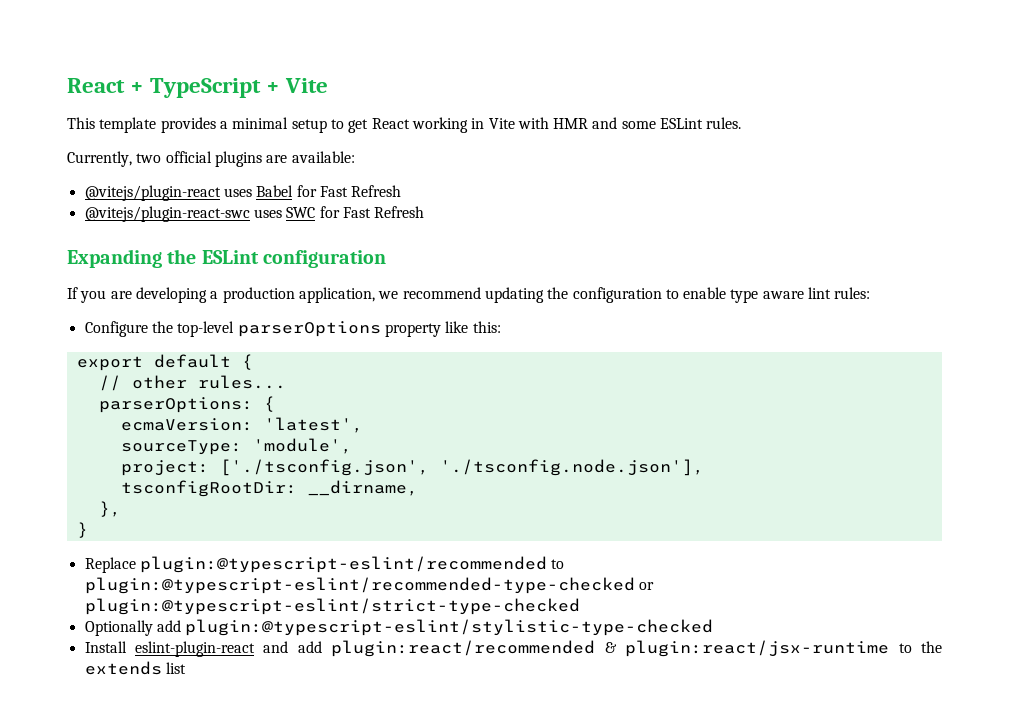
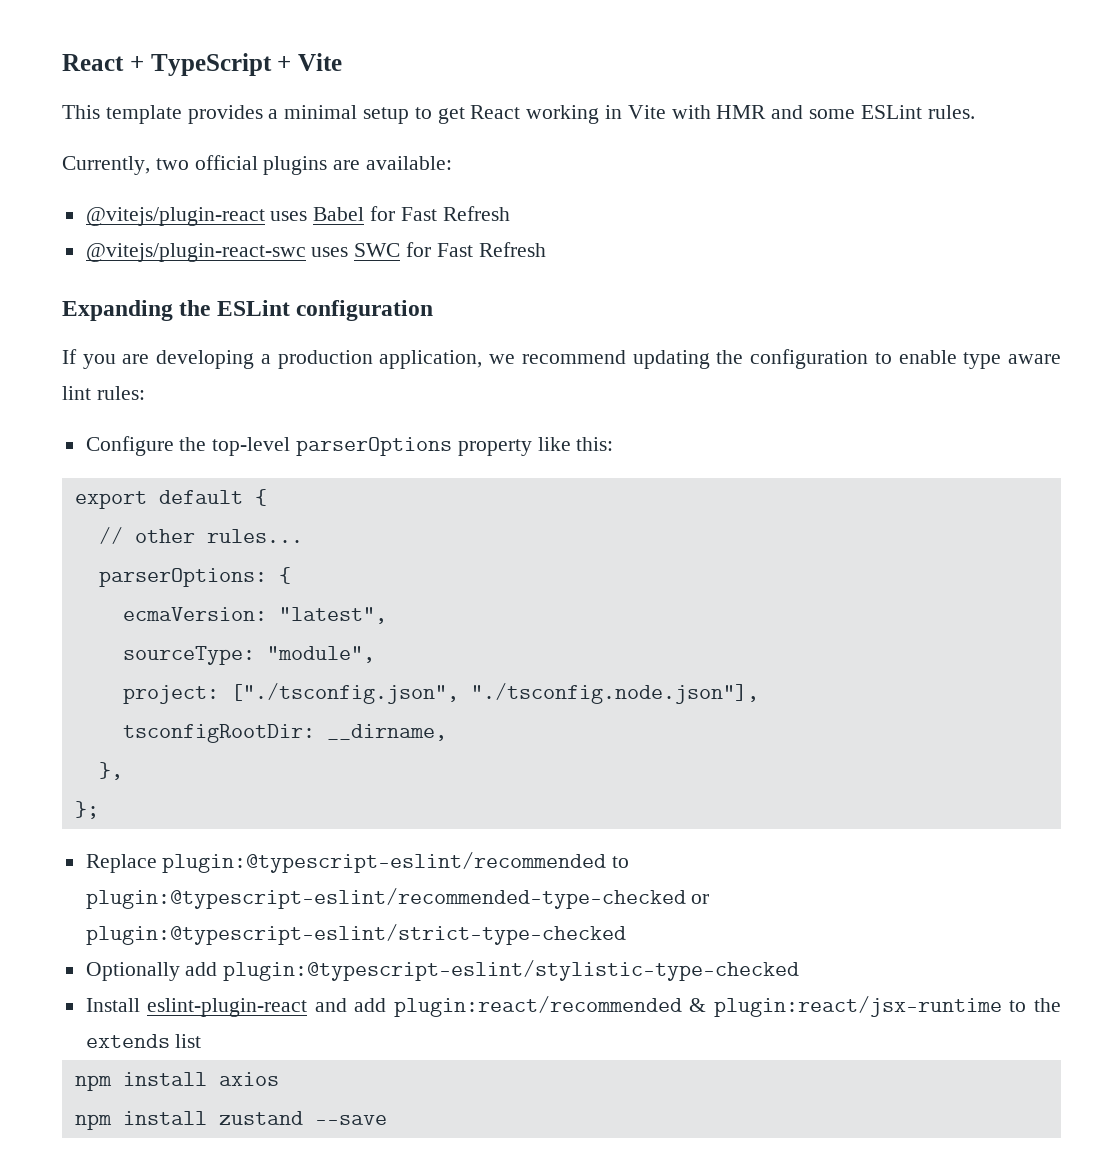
[263,417,363,433] 'latest', -> [278,607,387,624] "latest",
[252,438,352,454] 'module', -> [266,646,375,663] "module",
[219,459,704,476] ['./tsconfig.json', './tsconfig.node.json'], -> [230,683,759,704] ["./tsconfig.json", "./tsconfig.node.json"],
[76,522,88,538] } -> [74,801,99,819] };
(186, 668) none -> [74,1072,279,1091] [74,1111,387,1130] // npm install axios // npm install zustand --save

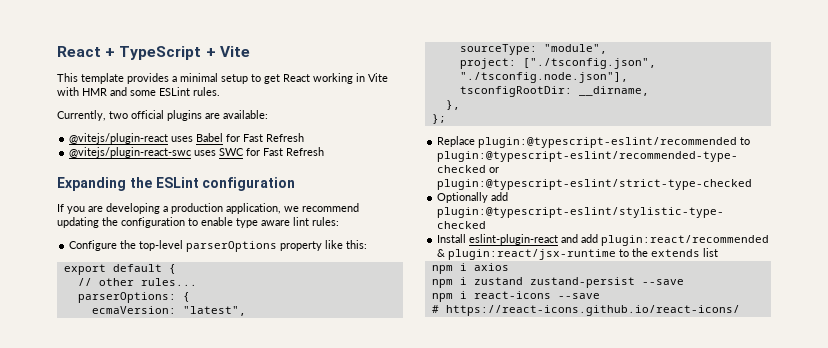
[122,1072,207,1086] install -> [459,263,467,271] i
[122,1111,387,1125] install zustand --save -> [459,277,684,288] [431,291,600,302] [431,305,740,316] i zustand zustand-persist --save // npm i react-icons --save // # https://react-icons.github.io/react-icons/

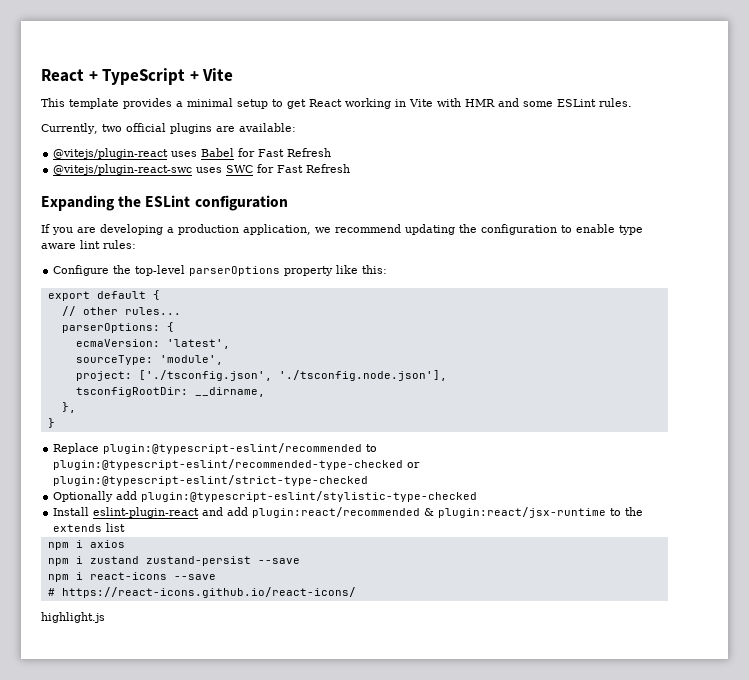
[182,306,246,316] "latest", -> [166,339,230,349] 'latest',
[543,44,607,54] "module", -> [159,355,223,365] 'module',
[522,58,656,69] [459,72,628,83] ["./tsconfig.json", "./tsconfig.node.json"], -> [138,370,447,381] ['./tsconfig.json', './tsconfig.node.json'],
[431,114,446,124] }; -> [47,418,55,428] }
(740, 310) none -> [41,612,105,623] // highlight.js

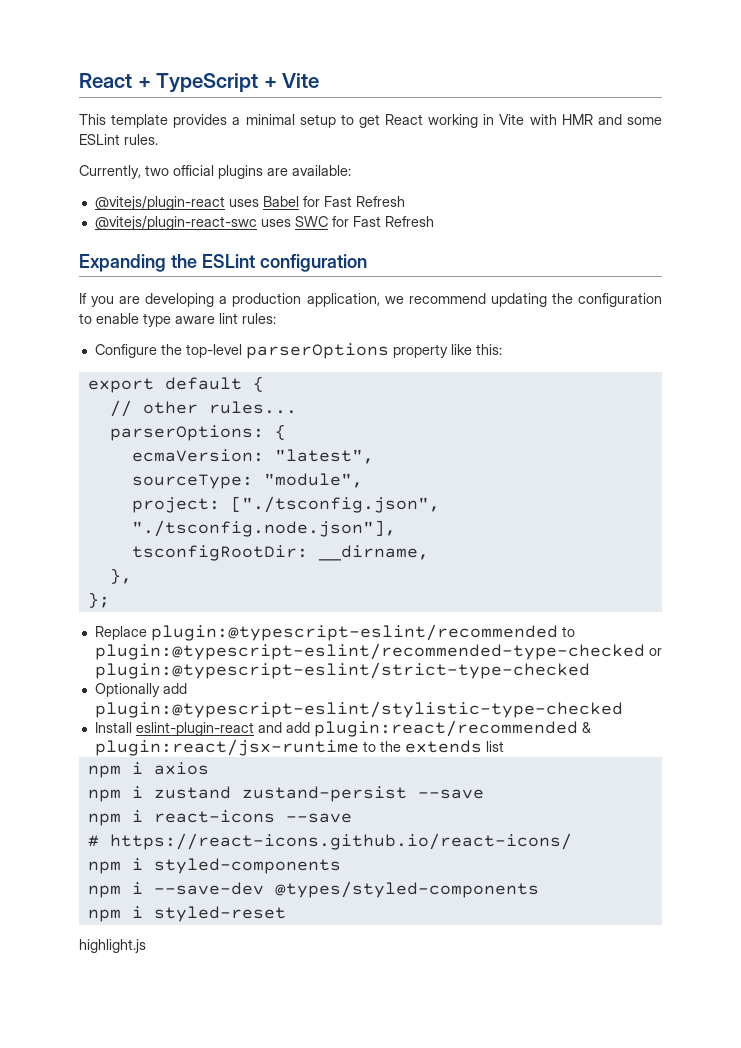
[166,339,230,349] 'latest', -> [274,449,374,464] "latest",
[159,355,223,365] 'module', -> [263,473,363,488] "module",
[138,370,447,381] ['./tsconfig.json', './tsconfig.node.json'], -> [230,496,440,513] [131,520,396,537] ["./tsconfig.json", "./tsconfig.node.json"],
[47,418,55,428] } -> [87,592,110,608] };
(356, 592) none -> [87,858,341,874] [87,881,539,898] [87,906,286,922] // npm i styled-components // npm i --save-dev @types/styled-components // npm i styled-reset

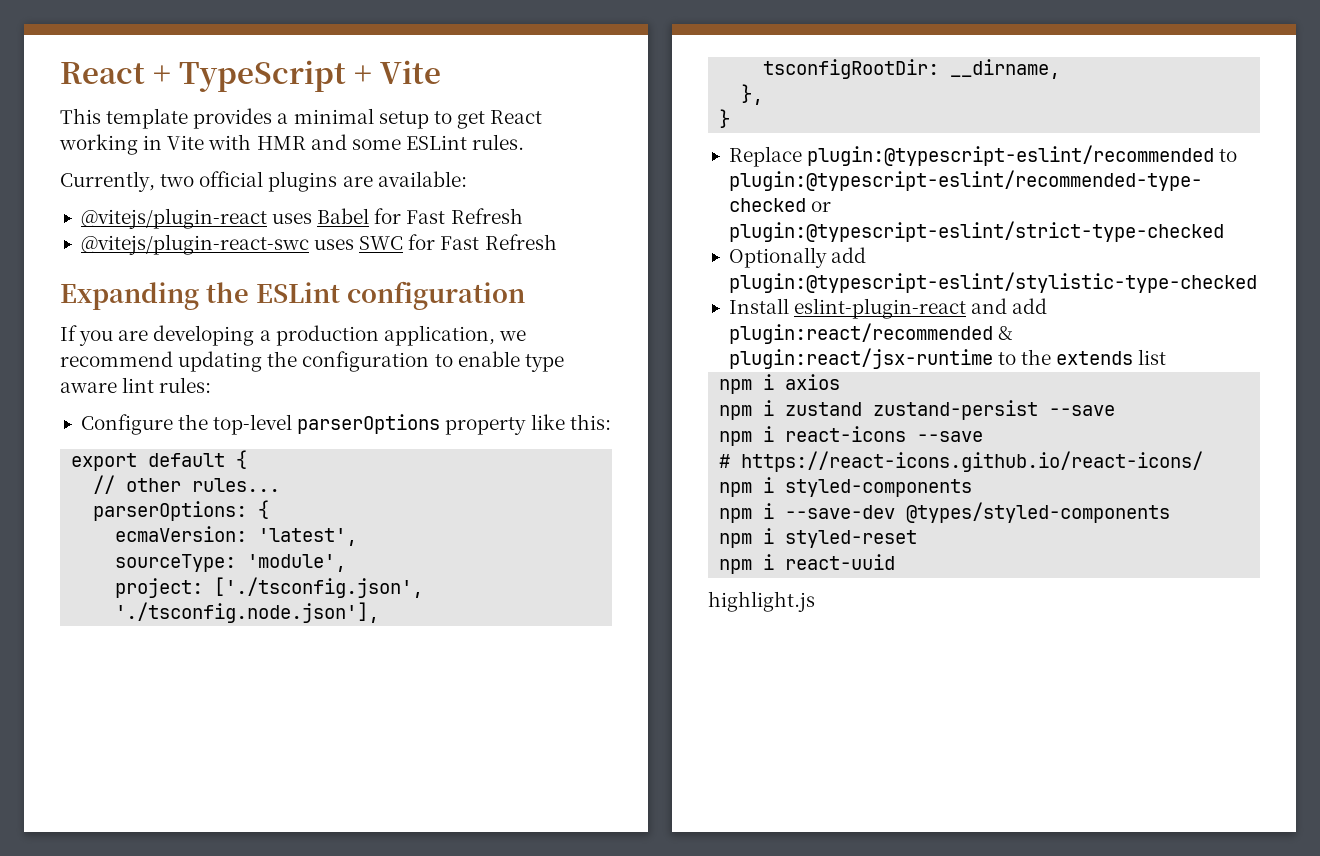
[274,449,374,464] "latest", -> [258,528,358,546] 'latest',
[263,473,363,488] "module", -> [247,554,347,572] 'module',
[230,496,440,513] [131,520,396,537] ["./tsconfig.json", "./tsconfig.node.json"], -> [214,577,424,598] [115,602,380,623] ['./tsconfig.json', './tsconfig.node.json'],
[87,592,110,608] }; -> [719,109,731,128] }
(286, 914) none -> [719,554,896,574] // npm i react-uuid

